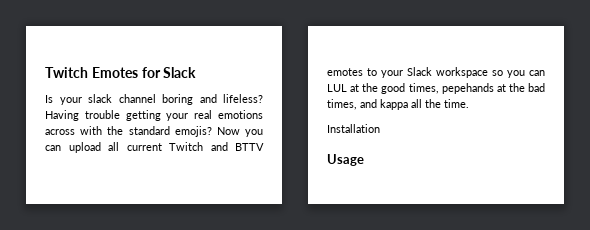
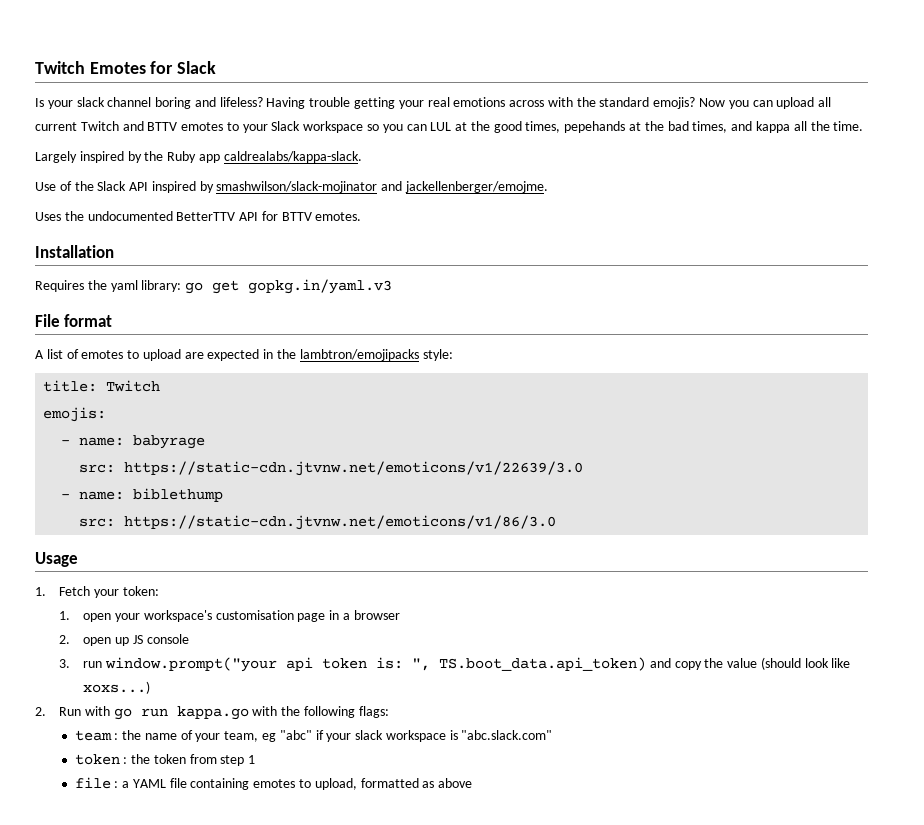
[327,124,380,133] [327,154,364,166] Installation // Usage -> [35,151,362,163] [35,181,549,193] [35,211,362,221] [35,245,114,258] [35,279,393,294] [35,314,113,327] [35,349,453,361] [43,380,161,392] [43,407,107,422] [61,435,206,449] [79,461,584,476] [61,488,224,502] [79,515,557,530] [35,552,78,567] [35,586,159,598] [59,610,400,622] [59,634,189,646] [59,657,851,672] [83,681,151,694] [35,706,389,720] [74,730,553,742] [74,754,256,766] [74,777,473,790] Largely inspired by the Ruby app caldrealabs/kappa-slack. // Use of the Slack API inspired by smashwilson/slack-mojinator and jackellenberger/emojme. // Uses the undocumented BetterTTV API for BTTV emotes. // Installation // Requires the yaml library: go get gopkg.in/yaml.v3 // File format // A list of emotes to upload are expected in the lambtron/emojipacks style: // title: Twitch // emojis: // - name: babyrage // src: https://static-cdn.jtvnw.net/emoticons/v1/22639/3.0 // - name: biblethump // src: https://static-cdn.jtvnw.net/emoticons/v1/86/3.0 // Usage // 1. Fetch your token: // 1. open your workspace's customisation page in a browser // 2. open up JS console // 3. run window.prompt("your api token is: ", TS.boot_data.api_token) and copy the value (should look like xoxs...) // 2. Run with go run kappa.go with the following flags: // team : the name of your team, eg "abc" if your slack workspace is "abc.slack.com" // token : the token from step 1 // file : a YAML file containing emotes to upload, formatted as above

